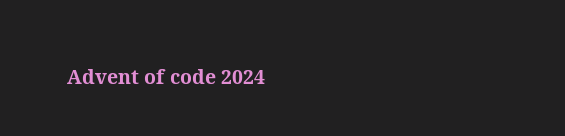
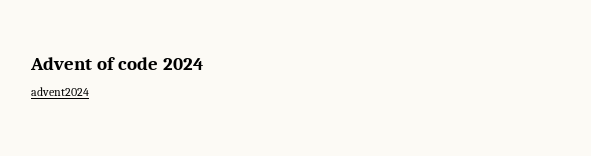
(265, 77) none -> [31,87,89,96] // advent2024

